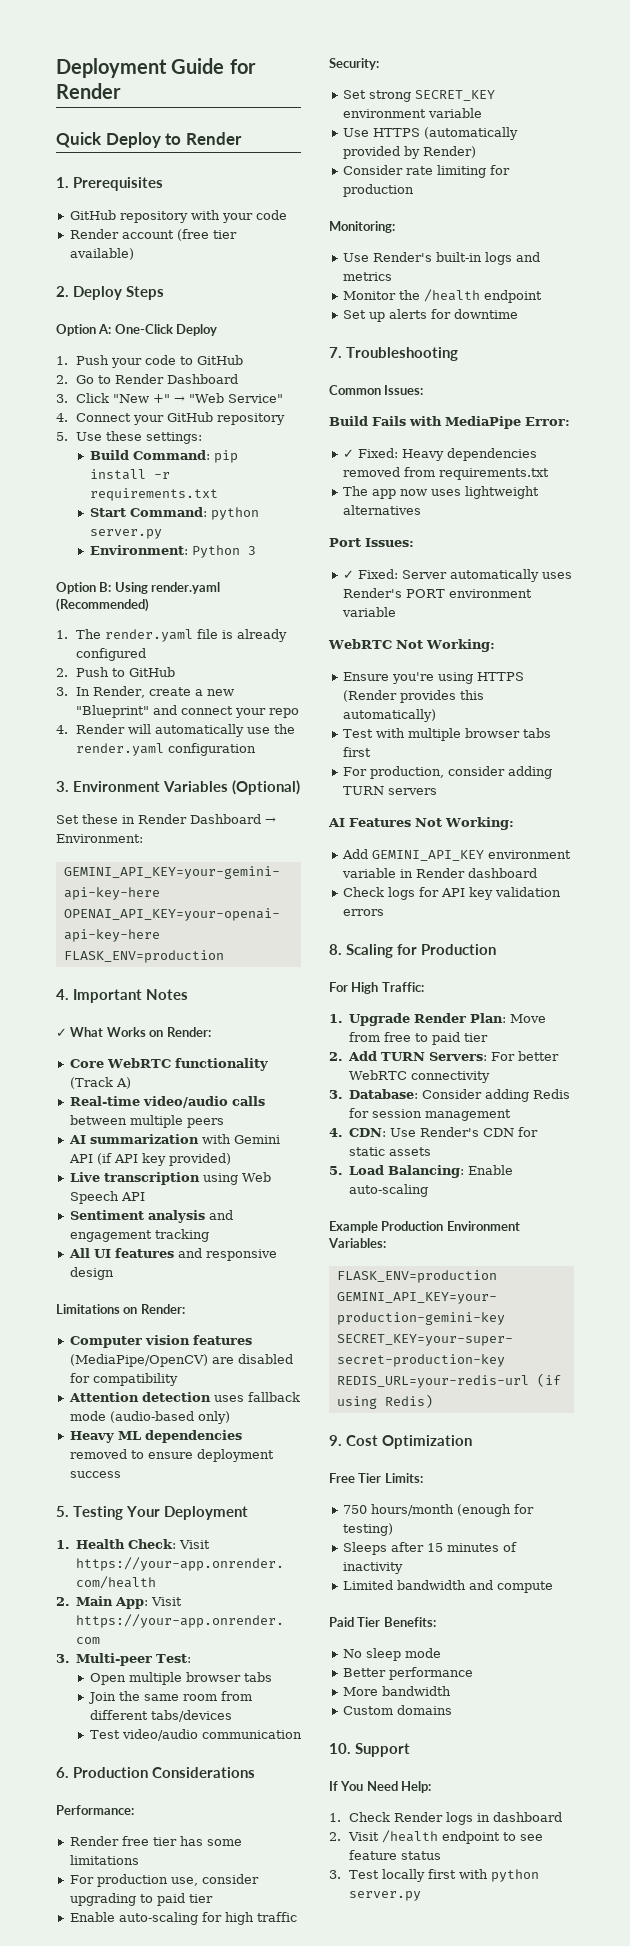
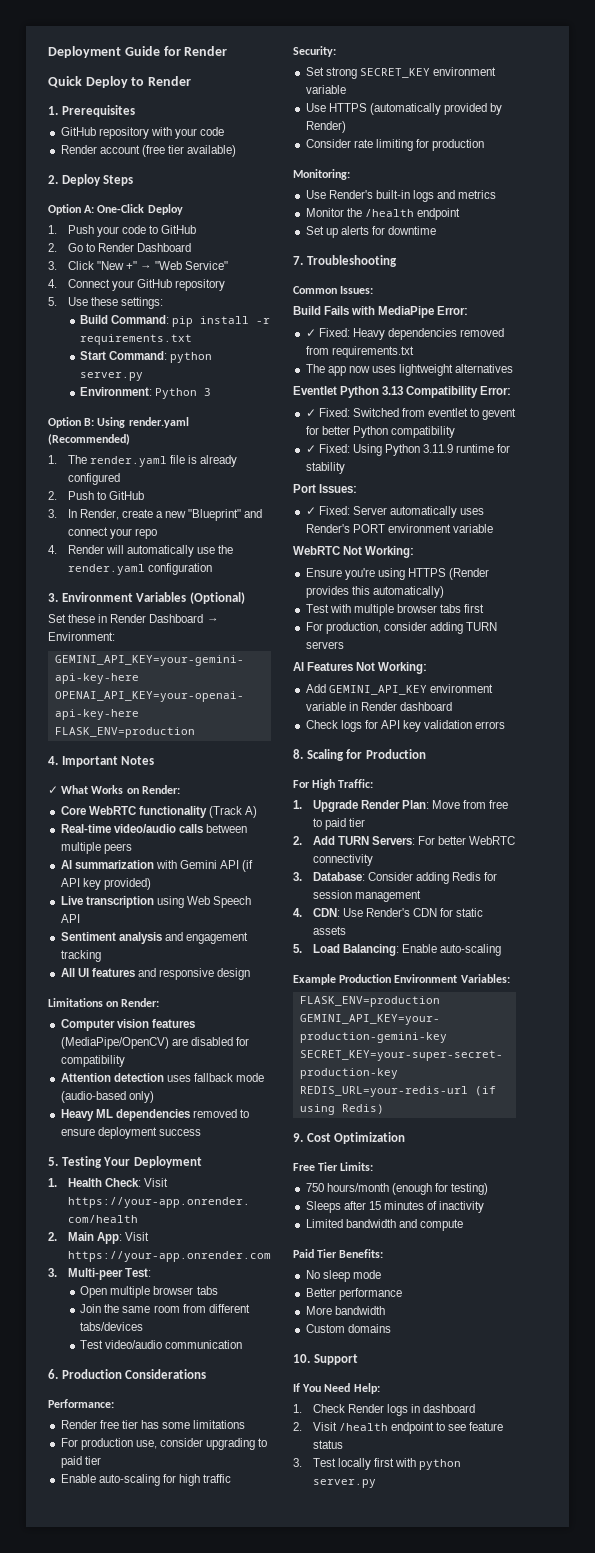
(421, 510) none -> [293,386,512,398] [305,408,517,420] [305,426,455,438] [305,444,511,456] [305,462,345,474] // Eventlet Python 3.13 Compatibility Error: // ✓ Fixed: Switched from eventlet to gevent for better Python compatibility // ✓ Fixed: Using Python 3.11.9 runtime for stability

